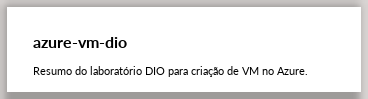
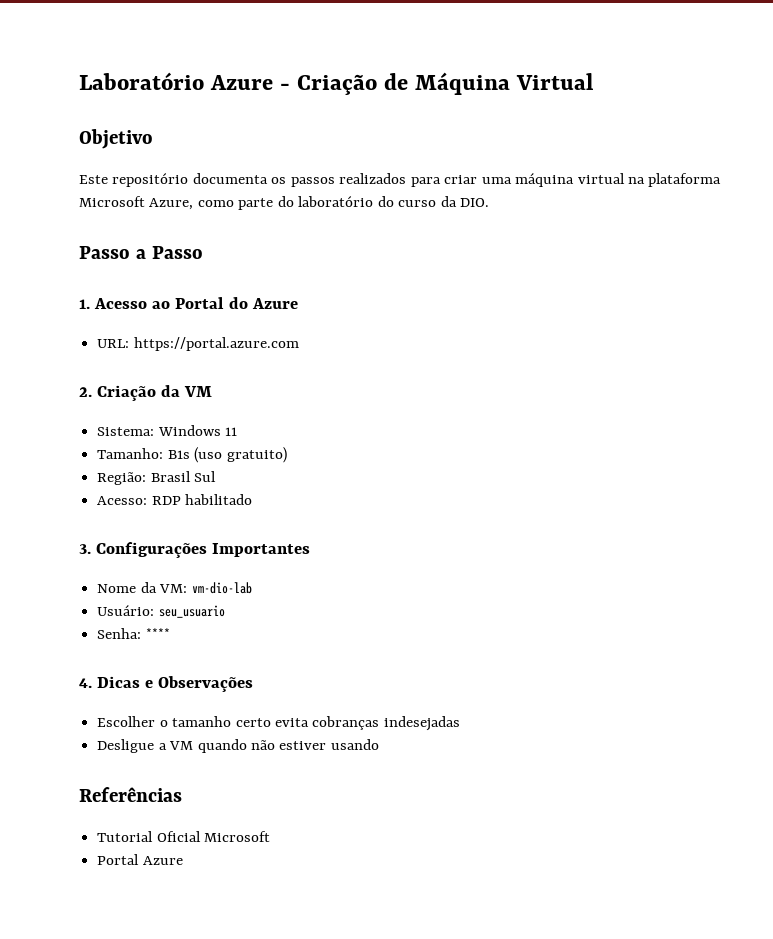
[33,37,127,48] [33,66,308,77] azure-vm-dio // Resumo do laboratório DIO para criação de VM no Azure. -> [79,72,594,95] [79,129,153,149] [79,173,722,187] [79,196,490,210] [79,246,203,259] [79,297,298,309] [97,337,299,351] [79,385,213,401] [97,425,238,436] [97,447,287,463] [97,471,217,485] [97,494,253,505] [79,542,311,558] [97,582,252,594] [97,605,225,618] [97,628,170,639] [79,676,254,692] [97,716,460,731] [97,739,379,753] [79,787,182,802] [97,831,271,842] [97,854,183,865] Laboratório Azure - Criação de Máquina Virtual // Objetivo // Este repositório documenta os passos realizados para criar uma máquina virtual na plataforma Microsoft Azure, como parte do laboratório do curso da DIO. // Passo a Passo // 1. Acesso ao Portal do Azure // URL: https://portal.azure.com // 2. Criação da VM // Sistema: Windows 11 // Tamanho: B1s (uso gratuito) // Região: Brasil Sul // Acesso: RDP habilitado // 3. Configurações Importantes // Nome da VM: vm-dio-lab // Usuário: seu_usuario // Senha: **** // 4. Dicas e Observações // Escolher o tamanho certo evita cobranças indesejadas // Desligue a VM quando não estiver usando // Referências // Tutorial Oficial Microsoft // Portal Azure

